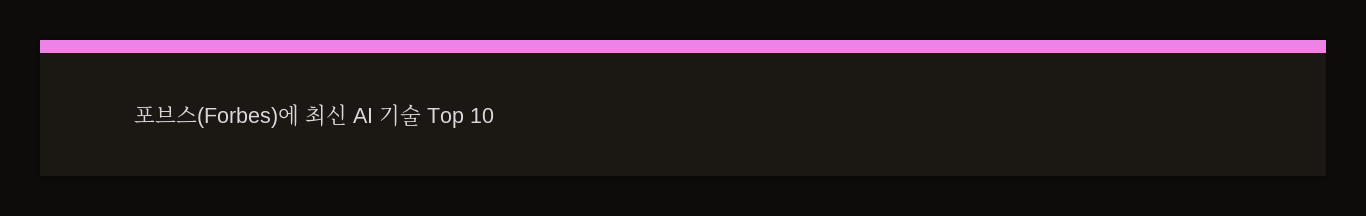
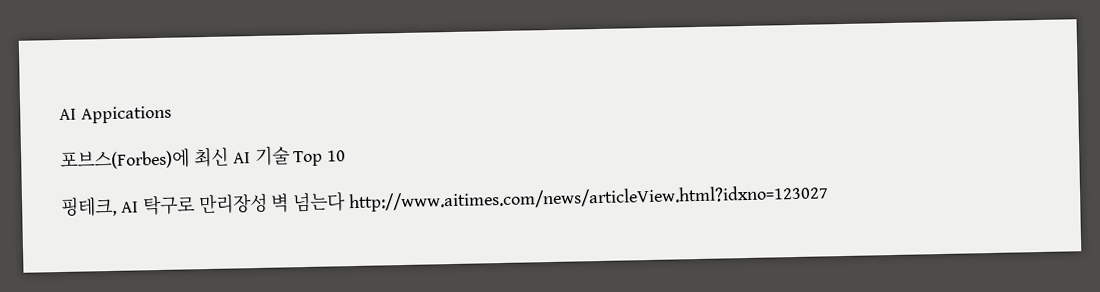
(134, 116) none -> [59,105,172,124] AI Appications //
(494, 115) none -> [60,184,830,217] // 핑테크, AI 탁구로 만리장성 벽 넘는다 http://www.aitimes.com/news/articleView.html?idxno=123027

